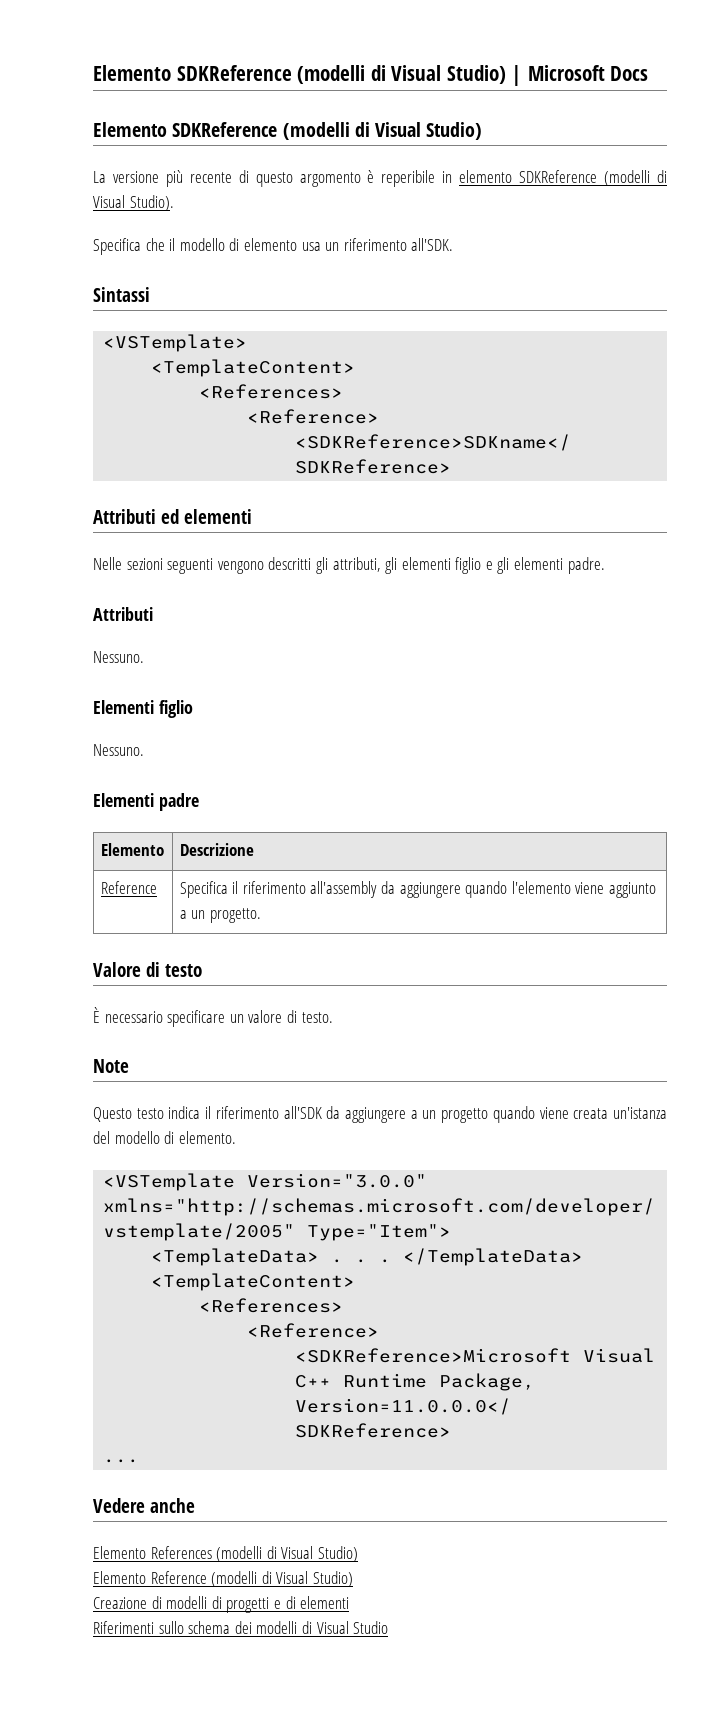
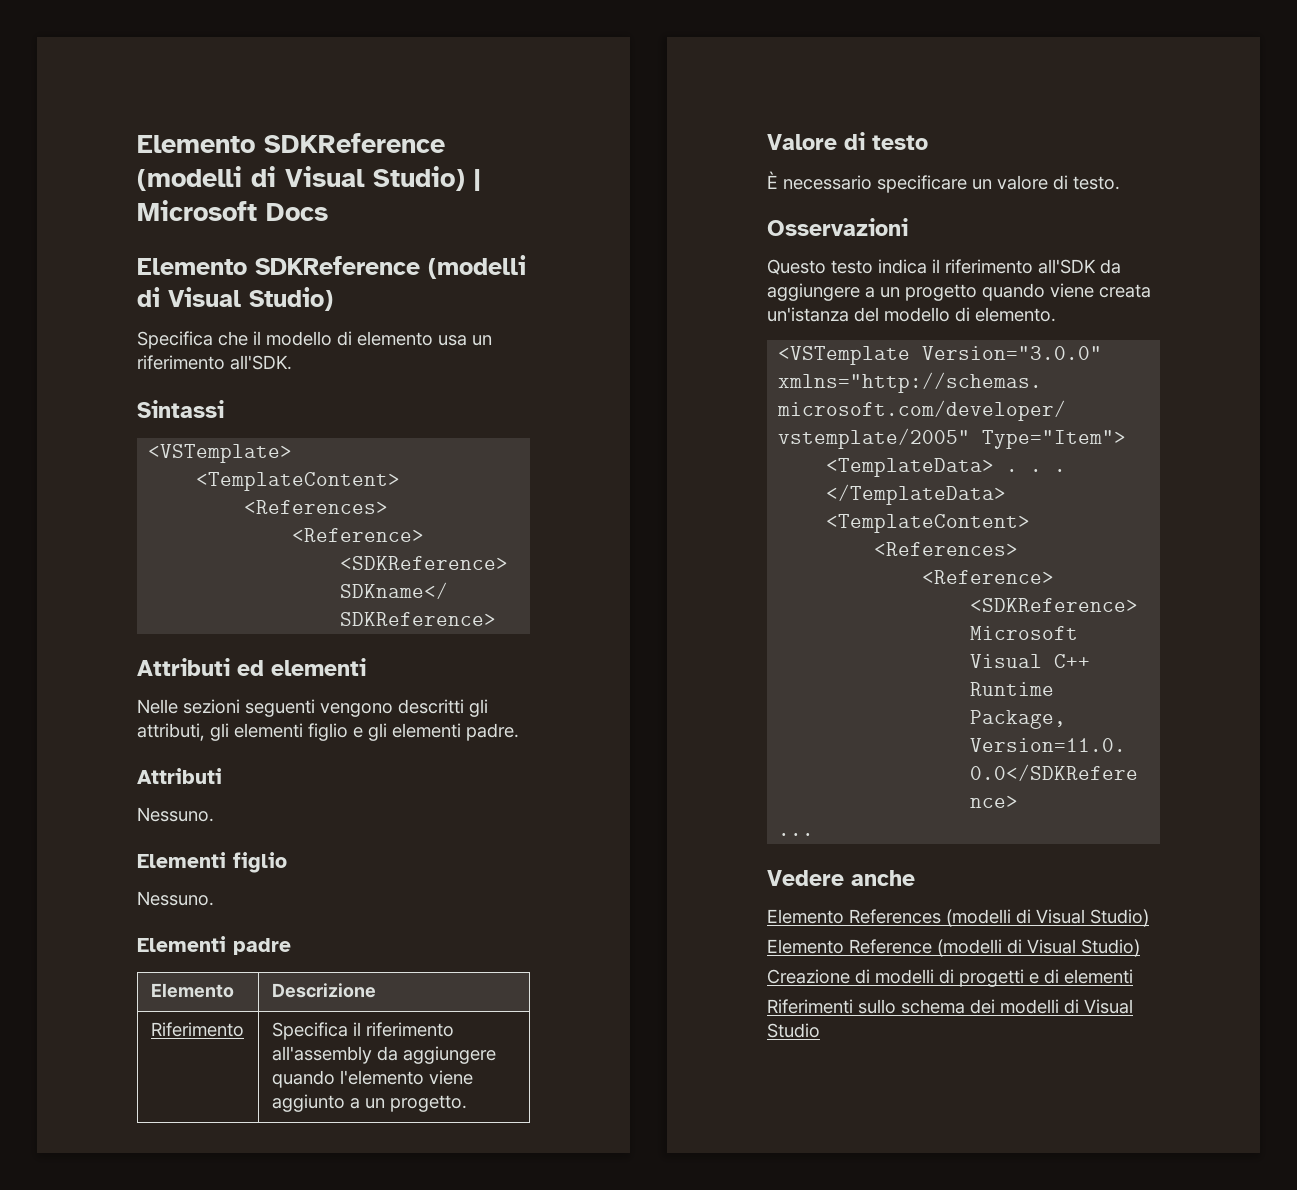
[93,170,667,187] [93,195,174,211] // La versione più recente di questo argomento è reperibile in elemento SDKReference (modelli di Visual Studio). -> (333, 299) none
[100,881,157,894] Reference -> [150,1022,244,1037] Riferimento
[93,1059,129,1073] Note -> [767,218,908,236] Osservazioni

